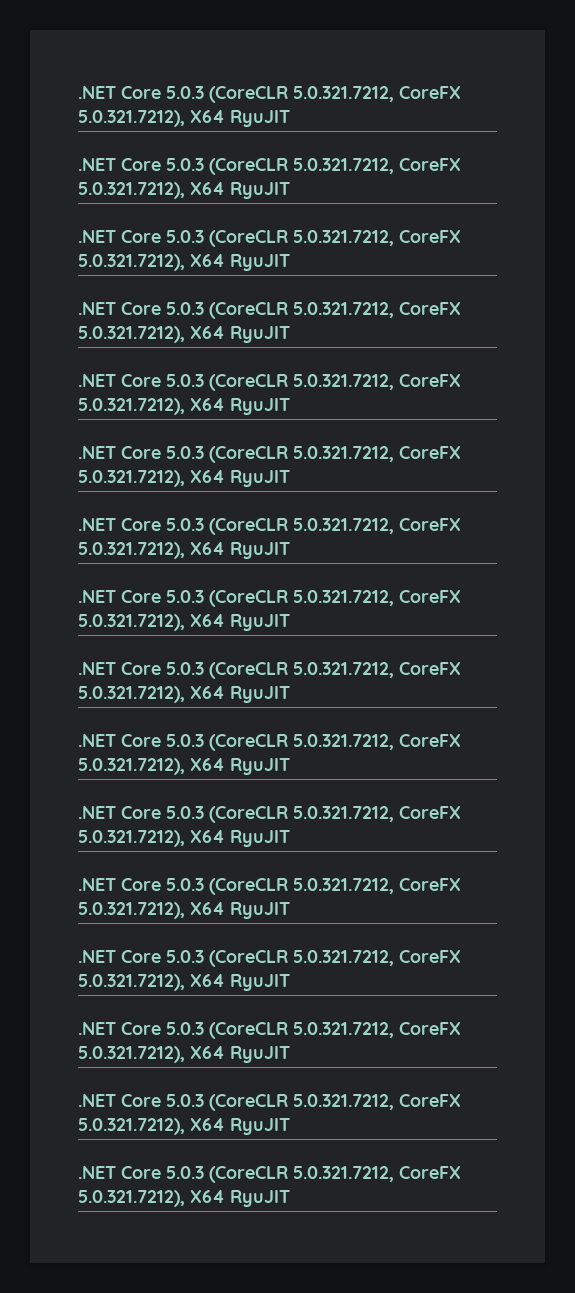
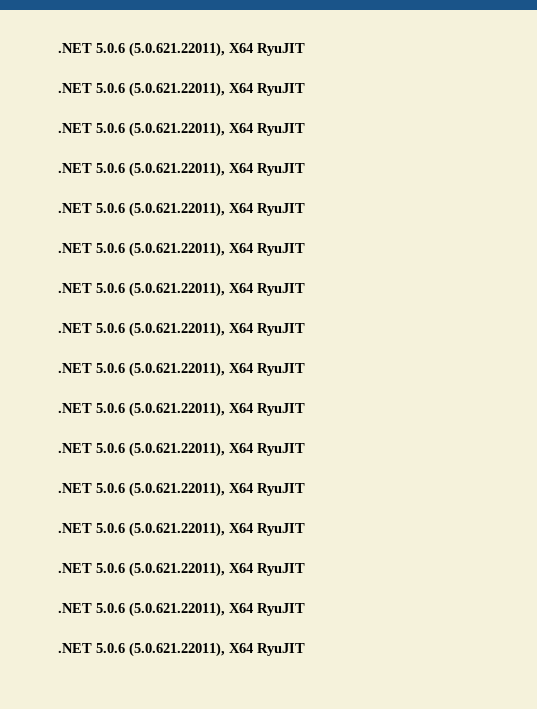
[78,86,461,103] [78,110,290,127] [78,158,461,175] [78,182,290,199] [78,230,461,247] [78,254,290,271] [78,302,461,319] [78,326,290,343] [78,374,461,391] [78,398,290,415] [78,446,461,463] [78,470,290,487] [78,518,461,535] [78,542,290,559] [78,590,461,607] [78,614,290,631] [78,662,461,679] [78,686,290,703] [78,734,461,751] [78,758,290,775] [78,806,461,823] [78,830,290,847] [78,878,461,895] [78,902,290,919] [78,950,461,967] [78,974,290,991] [78,1022,461,1039] [78,1046,290,1063] [78,1094,461,1111] [78,1118,290,1135] [78,1166,461,1183] [78,1190,185,1207] .NET Core 5.0.3 (CoreCLR 5.0.321.7212, CoreFX 5.0.321.7212), X64 RyuJIT // .NET Core 5.0.3 (CoreCLR 5.0.321.7212, CoreFX 5.0.321.7212), X64 RyuJIT // .NET Core 5.0.3 (CoreCLR 5.0.321.7212, CoreFX 5.0.321.7212), X64 RyuJIT // .NET Core 5.0.3 (CoreCLR 5.0.321.7212, CoreFX 5.0.321.7212), X64 RyuJIT // .NET Core 5.0.3 (CoreCLR 5.0.321.7212, CoreFX 5.0.321.7212), X64 RyuJIT // .NET Core 5.0.3 (CoreCLR 5.0.321.7212, CoreFX 5.0.321.7212), X64 RyuJIT // .NET Core 5.0.3 (CoreCLR 5.0.321.7212, CoreFX 5.0.321.7212), X64 RyuJIT // .NET Core 5.0.3 (CoreCLR 5.0.321.7212, CoreFX 5.0.321.7212), X64 RyuJIT // .NET Core 5.0.3 (CoreCLR 5.0.321.7212, CoreFX 5.0.321.7212), X64 RyuJIT // .NET Core 5.0.3 (CoreCLR 5.0.321.7212, CoreFX 5.0.321.7212), X64 RyuJIT // .NET Core 5.0.3 (CoreCLR 5.0.321.7212, CoreFX 5.0.321.7212), X64 RyuJIT // .NET Core 5.0.3 (CoreCLR 5.0.321.7212, CoreFX 5.0.321.7212), X64 RyuJIT // .NET Core 5.0.3 (CoreCLR 5.0.321.7212, CoreFX 5.0.321.7212), X64 RyuJIT // .NET Core 5.0.3 (CoreCLR 5.0.321.7212, CoreFX 5.0.321.7212), X64 RyuJIT // .NET Core 5.0.3 (CoreCLR 5.0.321.7212, CoreFX 5.0.321.7212), X64 RyuJIT // .NET Core 5.0.3 (CoreCLR 5.0.321.7212, CoreFX 5.0.321.7212), -> [58,42,305,57] [58,82,305,97] [58,122,305,137] [58,162,305,177] [58,202,305,217] [58,242,305,257] [58,282,305,297] [58,322,305,337] [58,362,305,377] [58,402,305,417] [58,442,305,457] [58,482,305,497] [58,522,305,537] [58,562,305,577] [58,602,305,617] [58,642,225,657] .NET 5.0.6 (5.0.621.22011), X64 RyuJIT // .NET 5.0.6 (5.0.621.22011), X64 RyuJIT // .NET 5.0.6 (5.0.621.22011), X64 RyuJIT // .NET 5.0.6 (5.0.621.22011), X64 RyuJIT // .NET 5.0.6 (5.0.621.22011), X64 RyuJIT // .NET 5.0.6 (5.0.621.22011), X64 RyuJIT // .NET 5.0.6 (5.0.621.22011), X64 RyuJIT // .NET 5.0.6 (5.0.621.22011), X64 RyuJIT // .NET 5.0.6 (5.0.621.22011), X64 RyuJIT // .NET 5.0.6 (5.0.621.22011), X64 RyuJIT // .NET 5.0.6 (5.0.621.22011), X64 RyuJIT // .NET 5.0.6 (5.0.621.22011), X64 RyuJIT // .NET 5.0.6 (5.0.621.22011), X64 RyuJIT // .NET 5.0.6 (5.0.621.22011), X64 RyuJIT // .NET 5.0.6 (5.0.621.22011), X64 RyuJIT // .NET 5.0.6 (5.0.621.22011),

